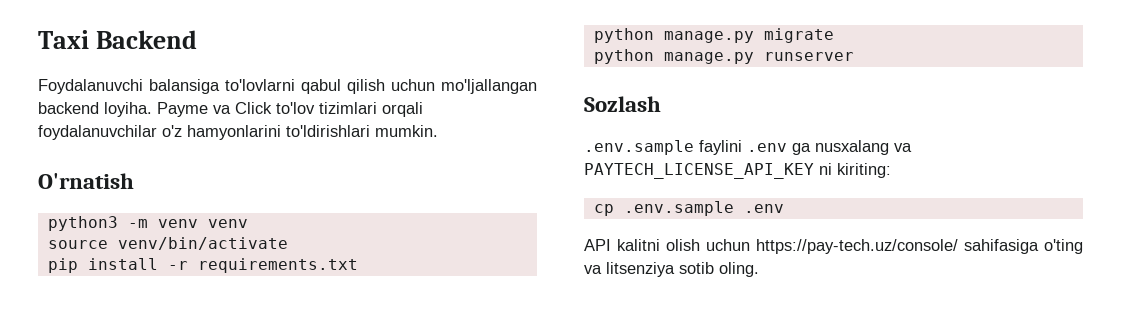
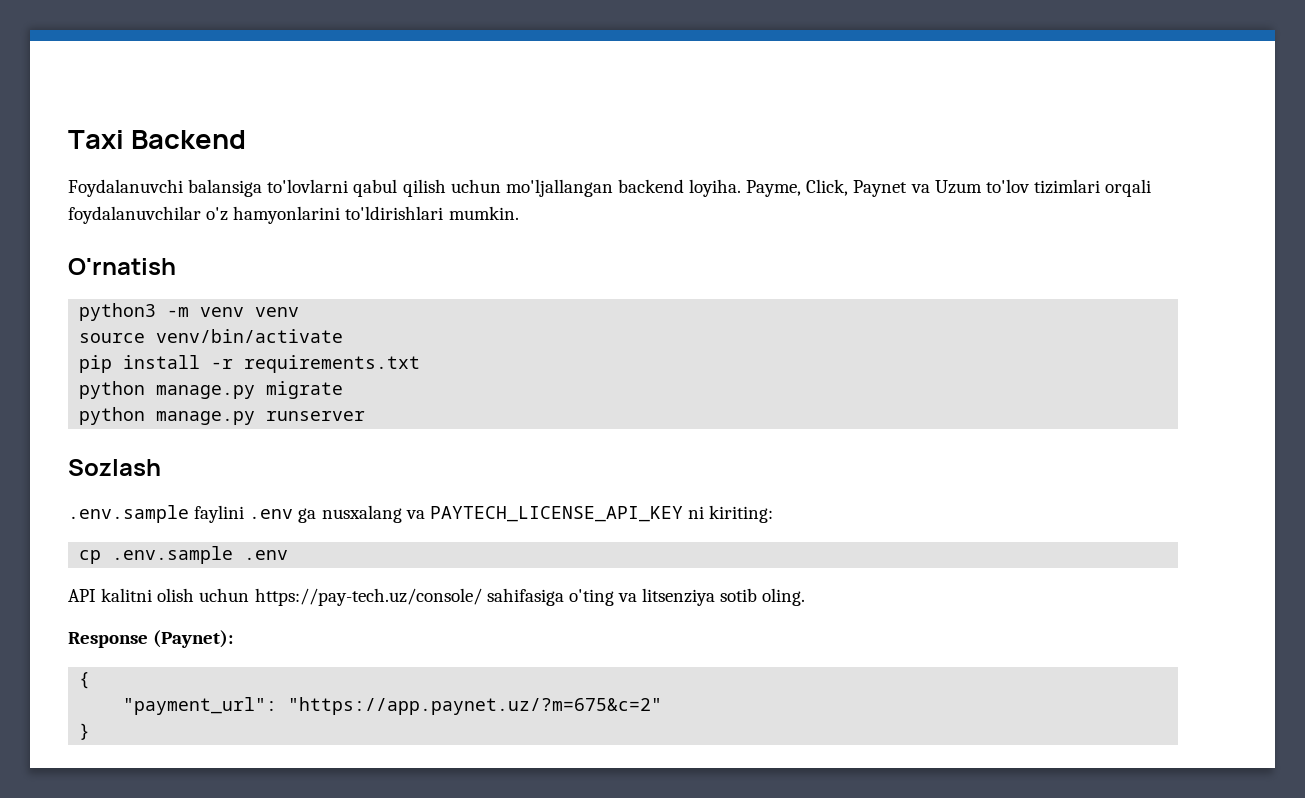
[157,102,272,117] Payme va Click -> [746,179,982,197] Payme, Click, Paynet va Uzum
(759, 269) none -> [68,630,234,648] [79,672,91,689] [123,697,663,715] [79,723,91,740] // Response (Paynet): // { // "payment_url": "https://app.paynet.uz/?m=675&c=2" // }

